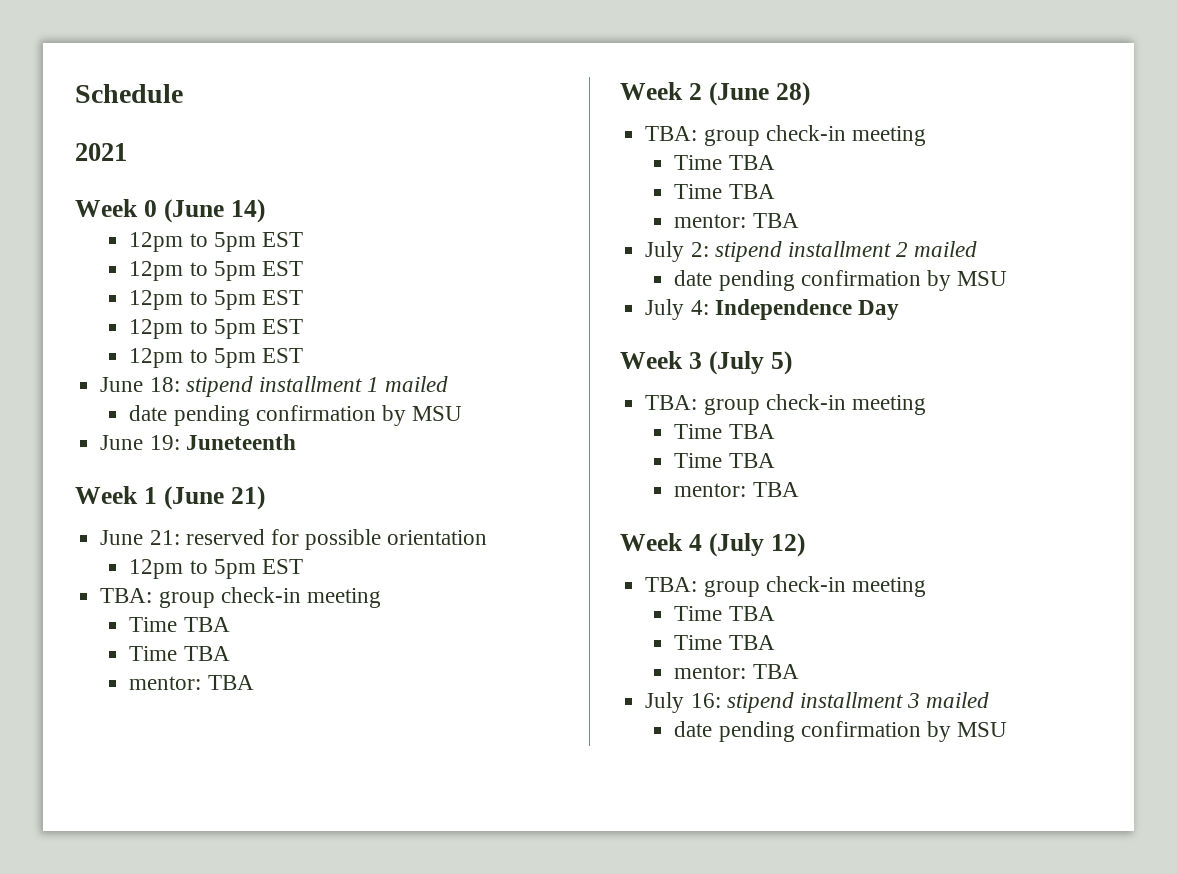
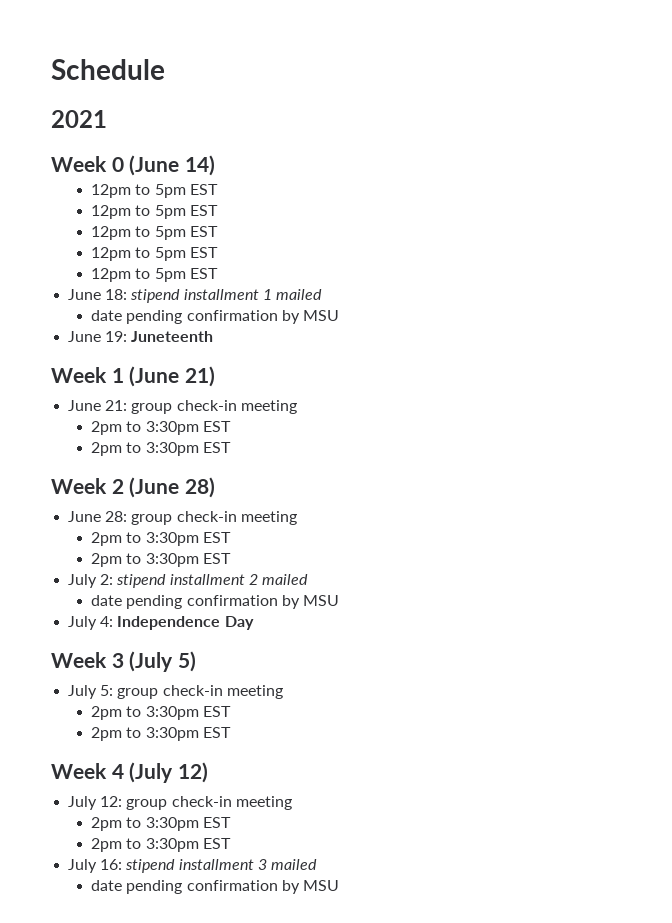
[185,529,488,550] [129,559,303,579] [100,587,381,608] [129,617,230,632] [129,646,230,661] [129,675,254,690] reserved for possible orientation // 12pm to 5pm EST // TBA: group check-in meeting // Time TBA // Time TBA // mentor: TBA -> [131,400,297,414] [91,421,231,435] [91,442,231,456] group check-in meeting // 2pm to 3:30pm EST // 2pm to 3:30pm EST
[645,125,926,146] [674,155,775,170] [674,184,775,199] [674,213,799,228] TBA: group check-in meeting // Time TBA // Time TBA // mentor: TBA -> [68,511,297,525] [91,532,231,546] [91,553,231,567] June 28: group check-in meeting // 2pm to 3:30pm EST // 2pm to 3:30pm EST
[645,394,926,415] [674,424,775,439] [674,453,775,468] [674,482,799,497] TBA: group check-in meeting // Time TBA // Time TBA // mentor: TBA -> [68,685,283,699] [91,706,231,720] [91,727,231,741] July 5: group check-in meeting // 2pm to 3:30pm EST // 2pm to 3:30pm EST
[645,576,926,597] [674,606,775,621] [674,635,775,650] [674,664,799,679] TBA: group check-in meeting // Time TBA // Time TBA // mentor: TBA -> [68,796,292,810] [91,817,231,831] [91,838,231,852] July 12: group check-in meeting // 2pm to 3:30pm EST // 2pm to 3:30pm EST

